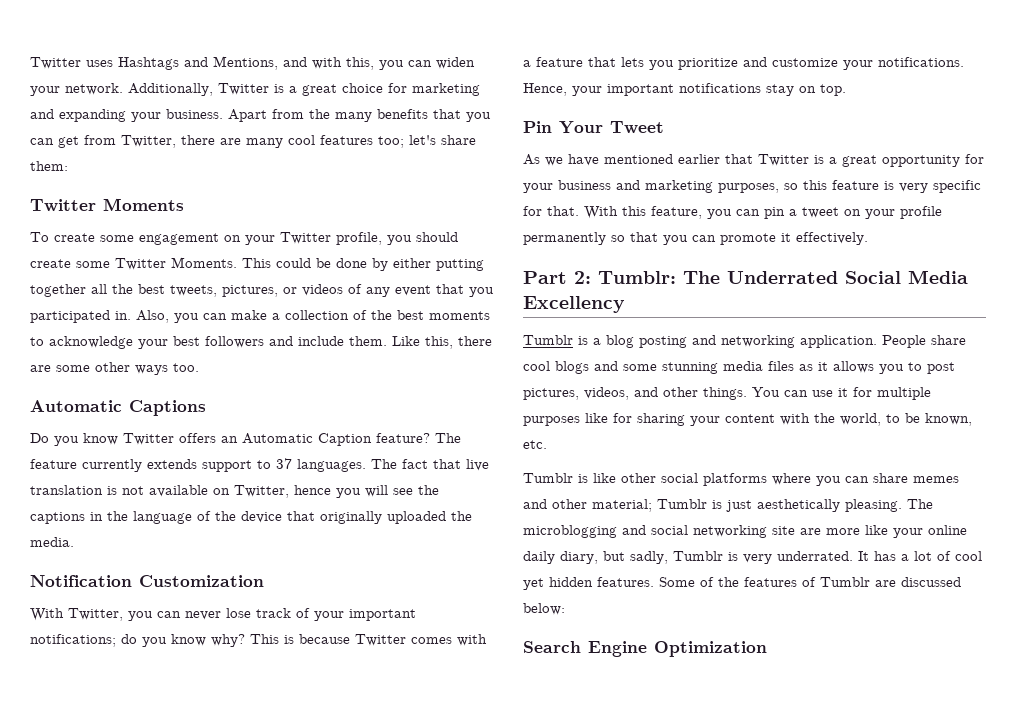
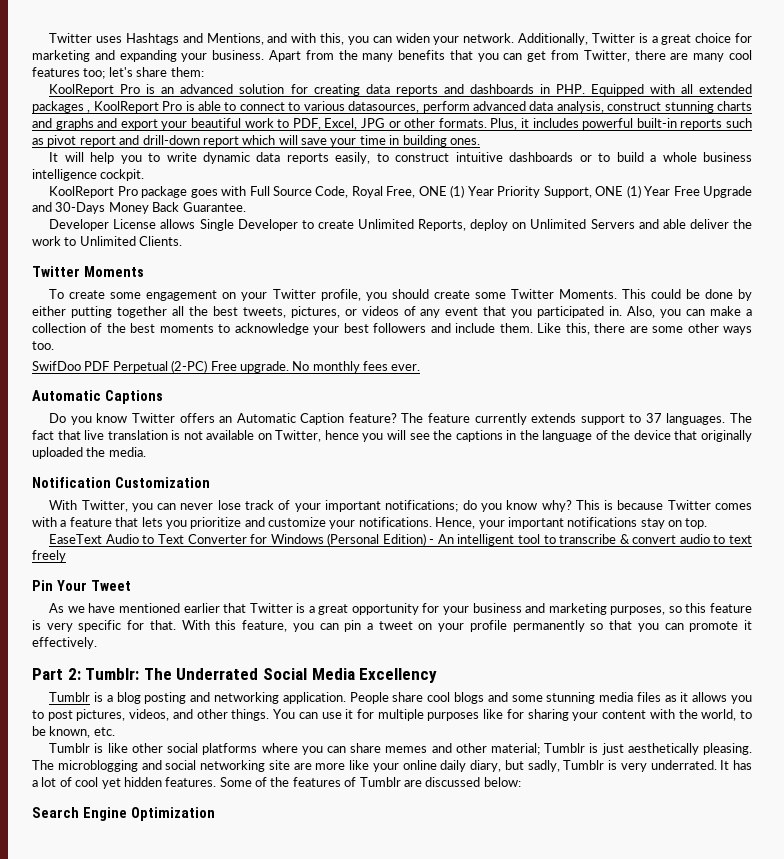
(68, 166) none -> [49,84,753,96] [32,101,752,113] [32,118,753,130] [32,135,480,147] [49,152,752,164] [32,169,145,181] [49,185,752,198] [32,202,246,214] [49,219,753,231] [32,236,183,246] // KoolReport Pro is an advanced solution for creating data reports and dashboards in PHP. Equipped with all extended packages , KoolReport Pro is able to connect to various datasources, perform advanced data analysis, construct stunning charts and graphs and export your beautiful work to PDF, Excel, JPG or other formats. Plus, it includes powerful built-in reports such as pivot report and drill-down report which will save your time in building ones. // It will help you to write dynamic data reports easily, to construct intuitive dashboards or to build a whole business intelligence cockpit. // KoolReport Pro package goes with Full Source Code, Royal Free, ONE (1) Year Priority Support, ONE (1) Year Free Upgrade and 30-Days Money Back Guarantee. // Developer License allows Single Developer to create Unlimited Reports, deploy on Unlimited Servers and able deliver the work to Unlimited Clients.
(199, 367) none -> [32,360,421,373] // SwifDoo PDF Perpetual (2-PC) Free upgrade. No monthly fees ever.
(846, 90) none -> [49,533,753,546] [32,550,66,562] // EaseText Audio to Text Converter for Windows (Personal Edition) - An intelligent tool to transcribe & convert audio to text freely

